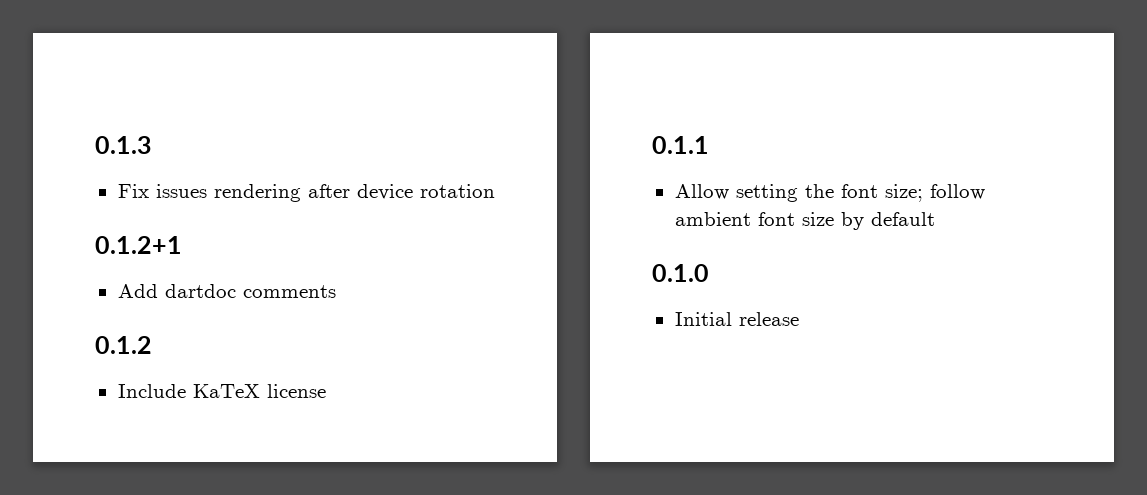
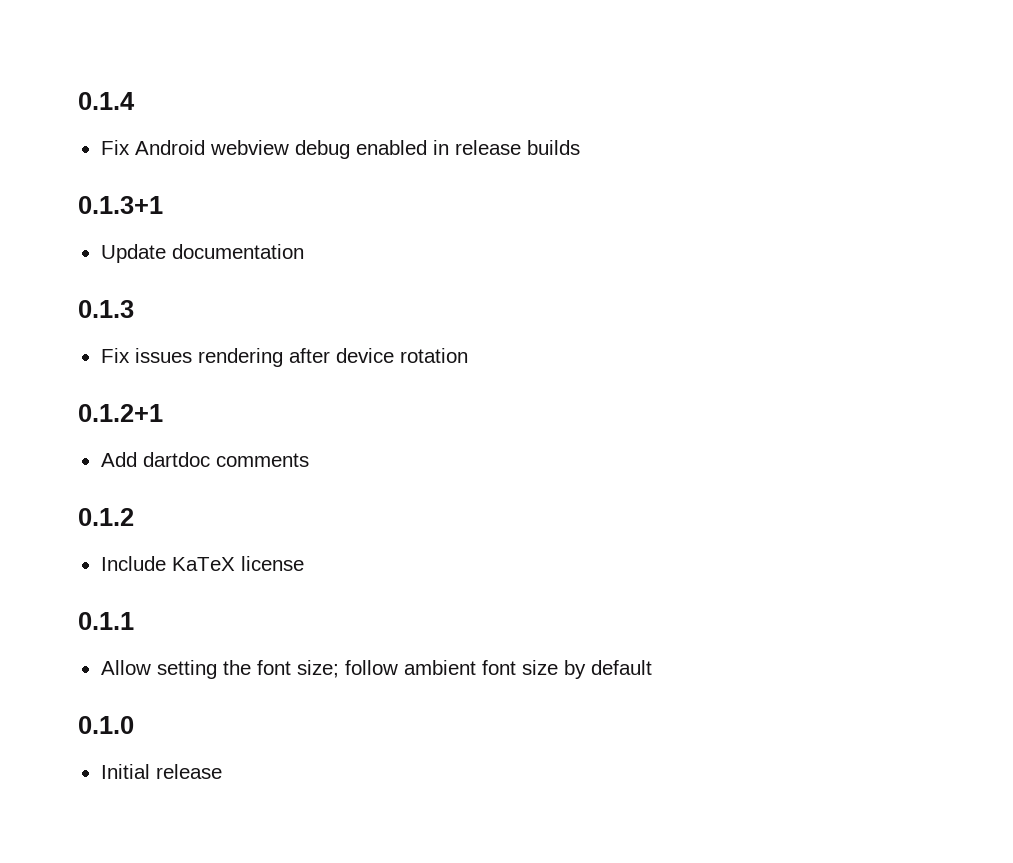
(95, 145) none -> [78,92,135,110] [100,140,580,159] [78,196,163,214] [100,244,304,263] 0.1.4 // Fix Android webview debug enabled in release builds // 0.1.3+1 // Update documentation //

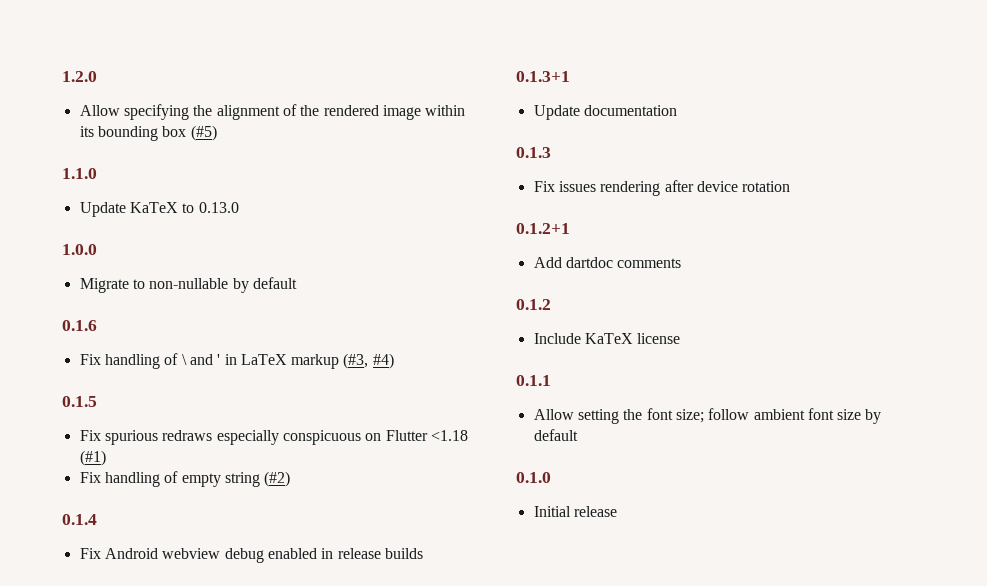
(78, 101) none -> [62,71,97,82] [79,104,466,120] [79,125,217,141] [62,168,97,179] [79,202,239,217] [62,244,97,255] [79,277,297,293] [62,320,97,331] [79,353,394,369] [62,396,97,407] [79,430,468,445] [79,450,106,466] [79,471,291,487] 1.2.0 // Allow specifying the alignment of the rendered image within its bounding box (#5) // 1.1.0 // Update KaTeX to 0.13.0 // 1.0.0 // Migrate to non-nullable by default // 0.1.6 // Fix handling of \ and ' in LaTeX markup (#3, #4) // 0.1.5 // Fix spurious redraws especially conspicuous on Flutter <1.18 (#1) // Fix handling of empty string (#2) //

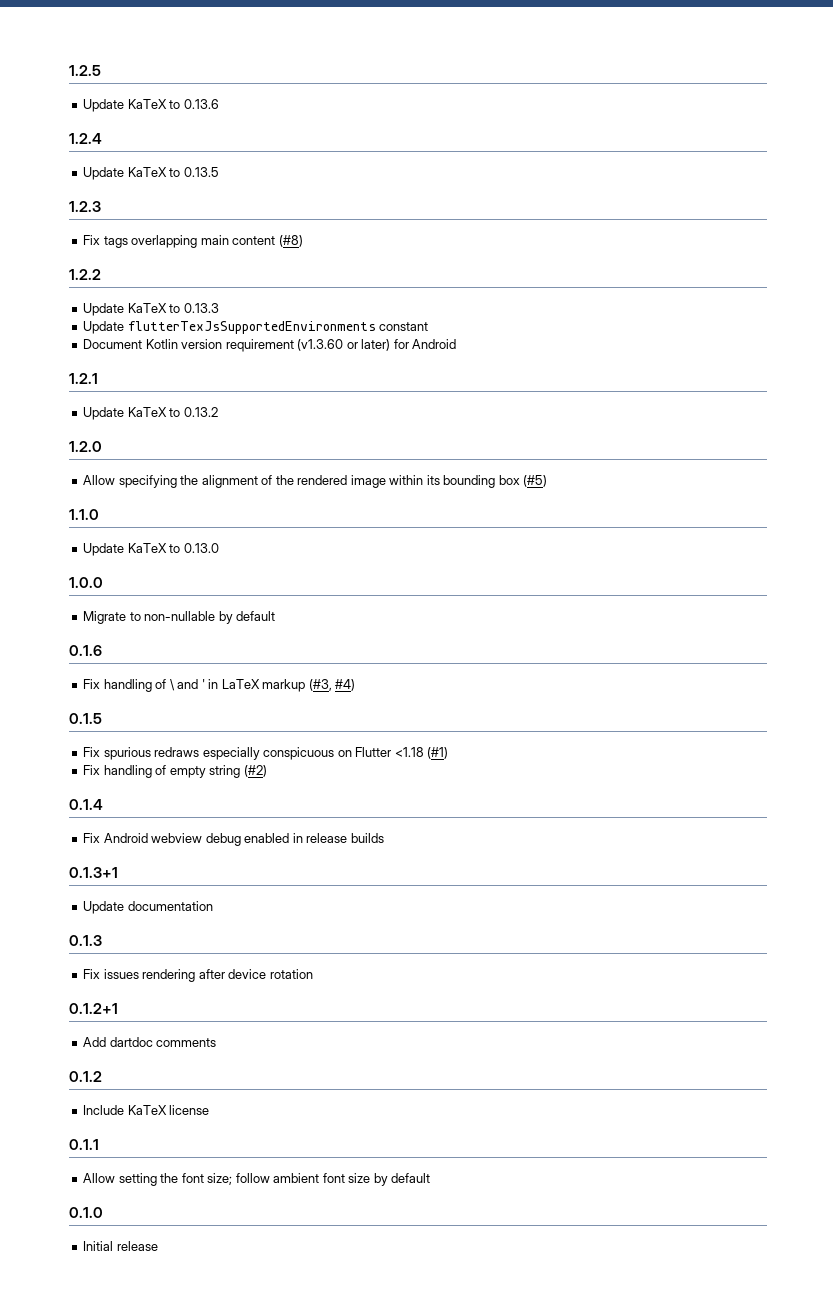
(62, 76) none -> [69,65,101,76] [83,99,219,112] [69,133,102,144] [83,167,219,180] [69,201,101,212] [83,235,303,248] [69,269,101,280] [83,303,219,316] [83,321,429,334] [83,339,457,352] [69,373,98,384] [83,407,218,420] 1.2.5 // Update KaTeX to 0.13.6 // 1.2.4 // Update KaTeX to 0.13.5 // 1.2.3 // Fix tags overlapping main content (#8) // 1.2.2 // Update KaTeX to 0.13.3 // Update flutterTexJsSupportedEnvironments constant // Document Kotlin version requirement (v1.3.60 or later) for Android // 1.2.1 // Update KaTeX to 0.13.2 //

